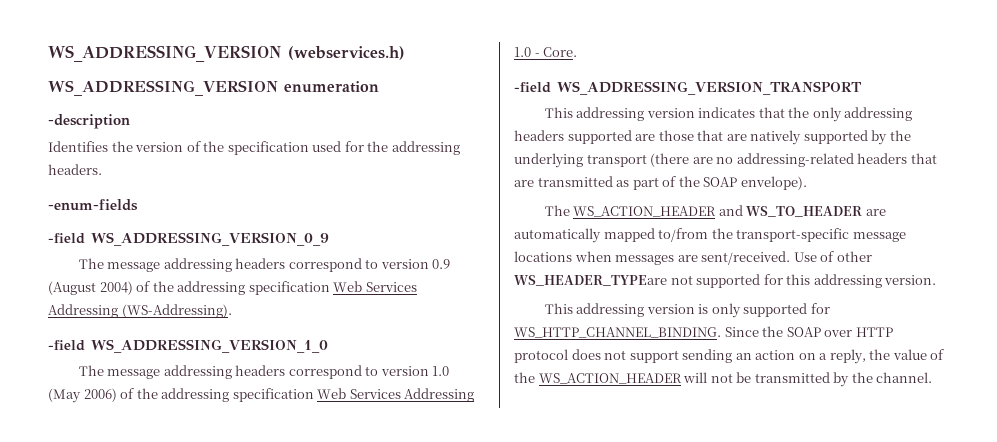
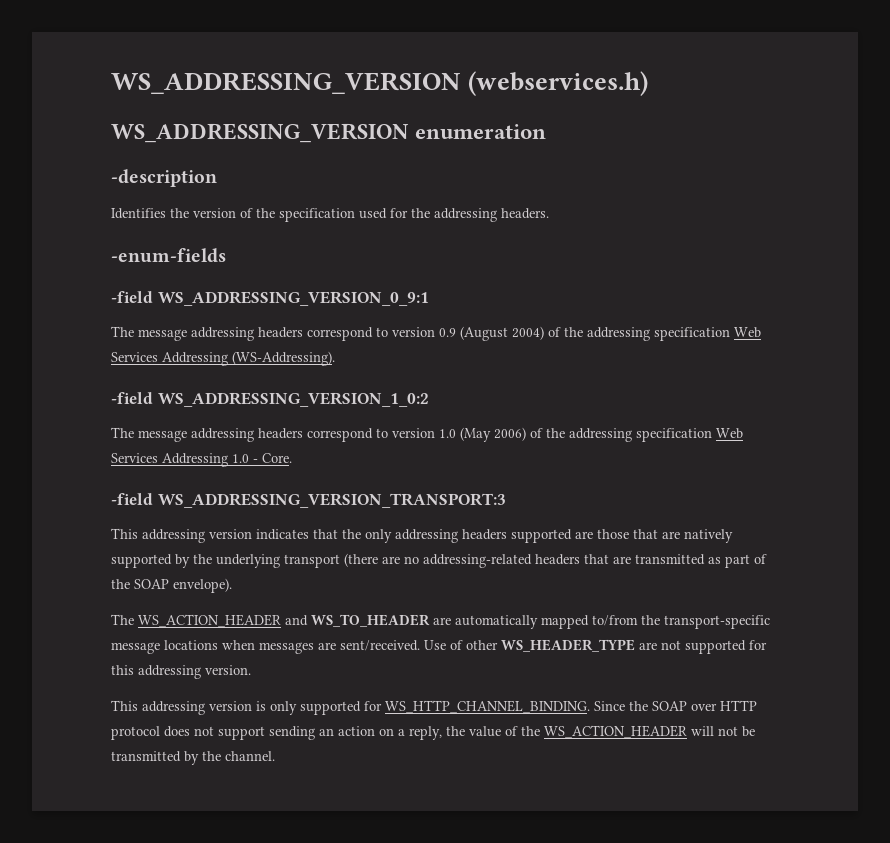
[91,232,329,246] WS_ADDRESSING_VERSION_0_9 -> [157,291,429,306] WS_ADDRESSING_VERSION_0_9:1
[91,339,328,353] WS_ADDRESSING_VERSION_1_0 -> [157,392,429,407] WS_ADDRESSING_VERSION_1_0:2
[557,81,862,95] WS_ADDRESSING_VERSION_TRANSPORT -> [157,493,506,508] WS_ADDRESSING_VERSION_TRANSPORT:3
[514,275,667,286] WS_HEADER_TYPEare -> [501,639,657,652] WS_HEADER_TYPE are

